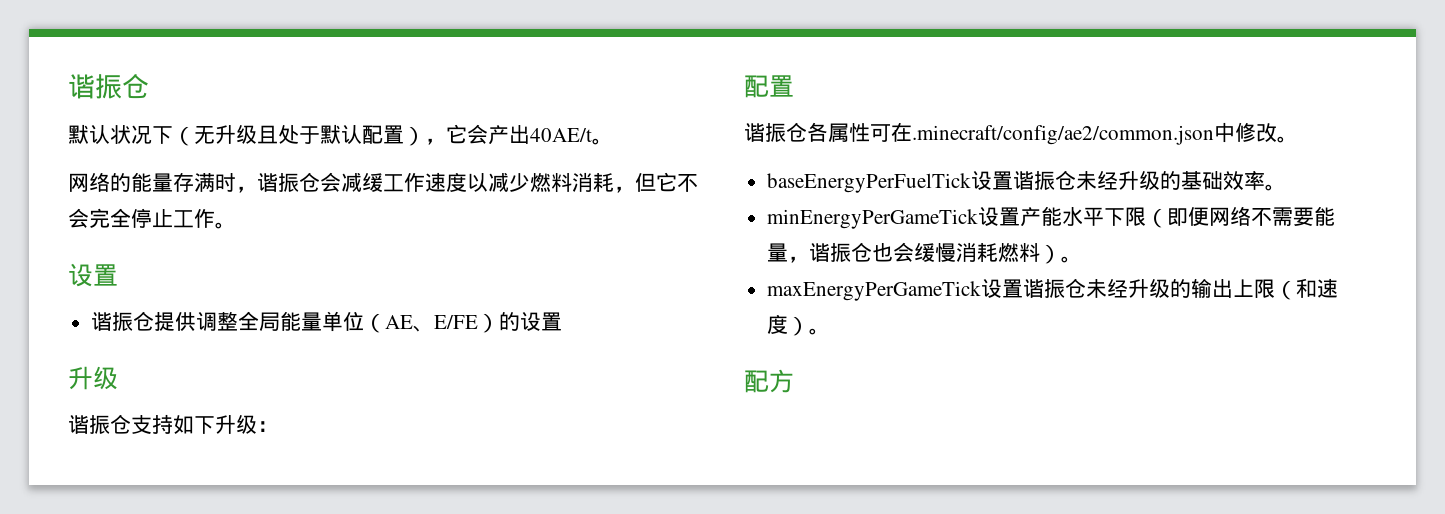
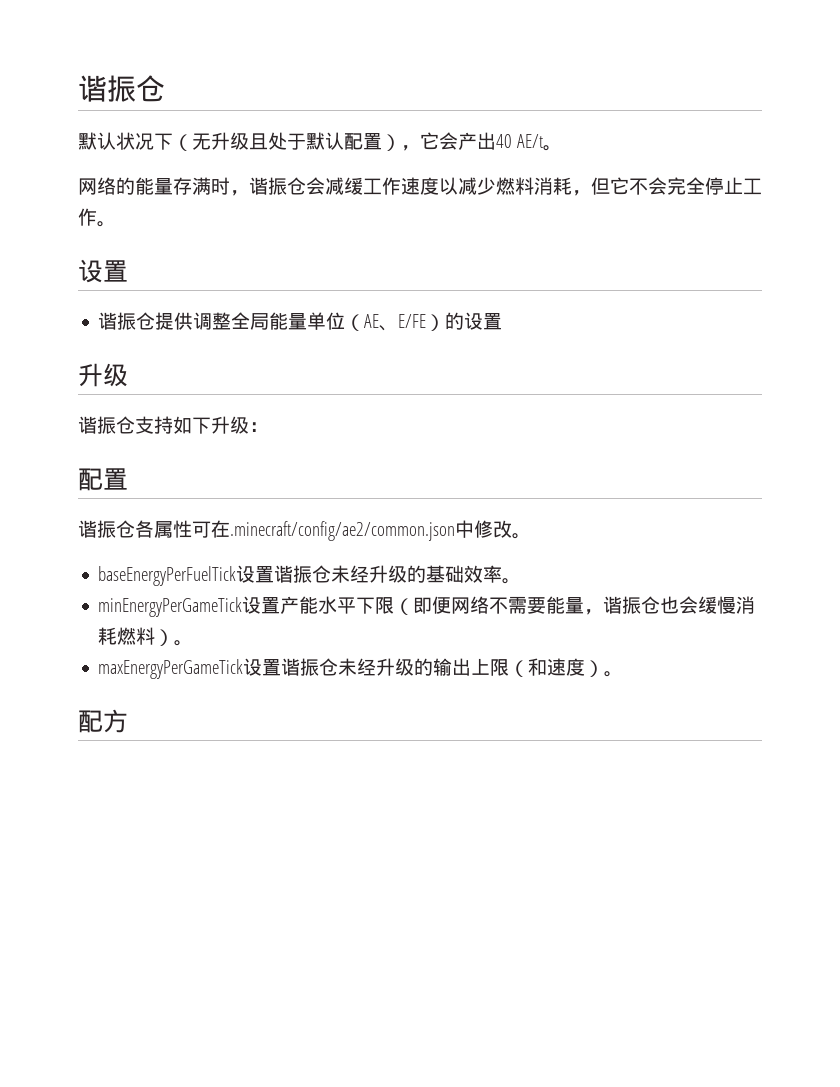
[530,128,592,142] 40AE/t -> [496,134,543,148] 40 AE/t

